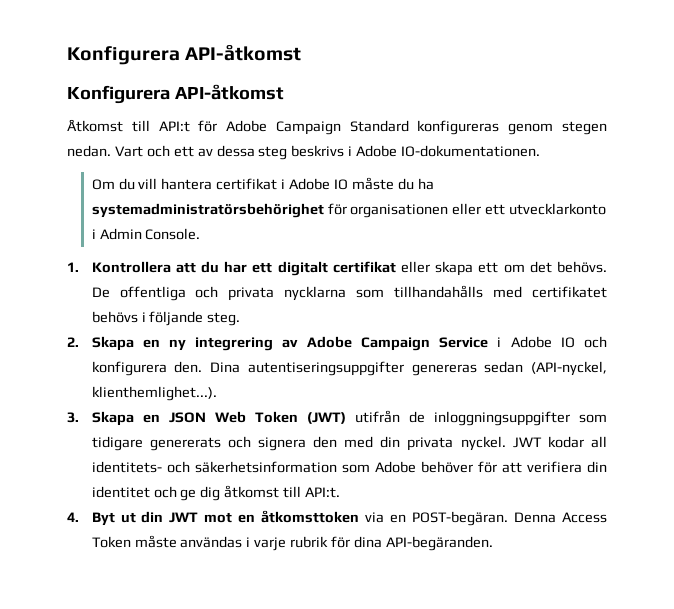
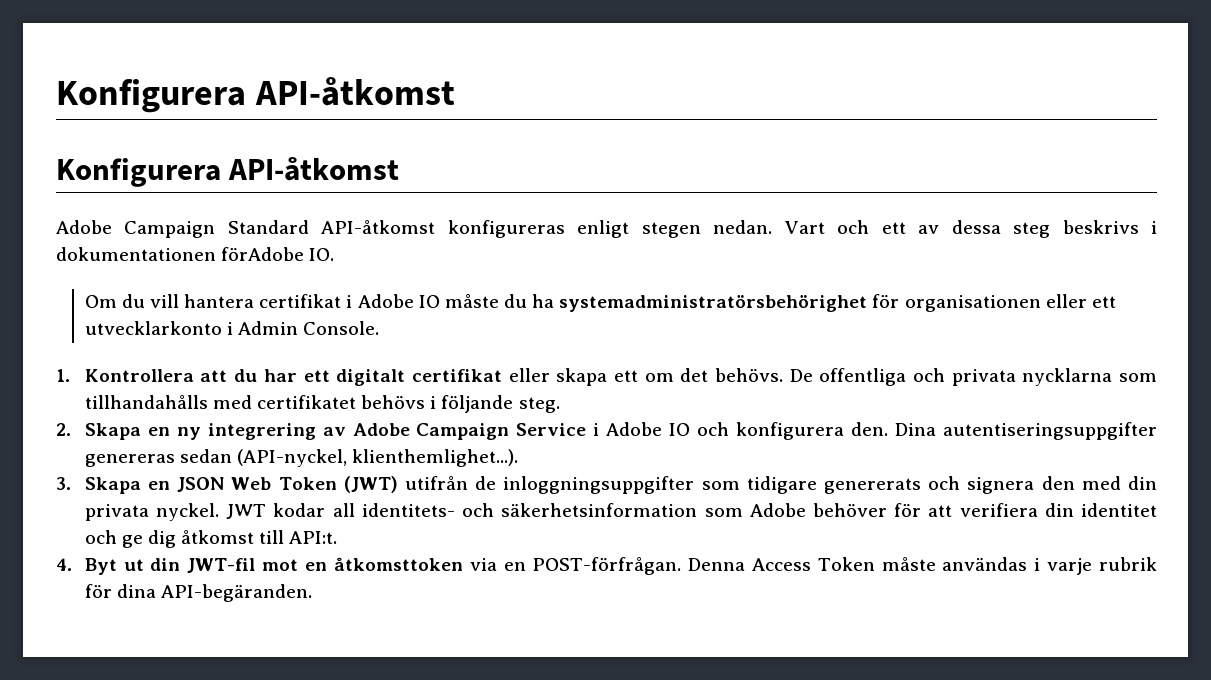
[67,119,554,135] Åtkomst till API:t för Adobe Campaign Standard konfigureras genom -> [56,220,630,238] Adobe Campaign Standard API-åtkomst konfigureras enligt
[356,145,541,157] Adobe IO-dokumentationen. -> [56,247,335,261] dokumentationen förAdobe IO.
[169,512,199,523] JWT -> [187,558,256,573] JWT-fil
[412,511,509,526] POST-begäran. -> [532,557,682,575] POST-förfrågan.

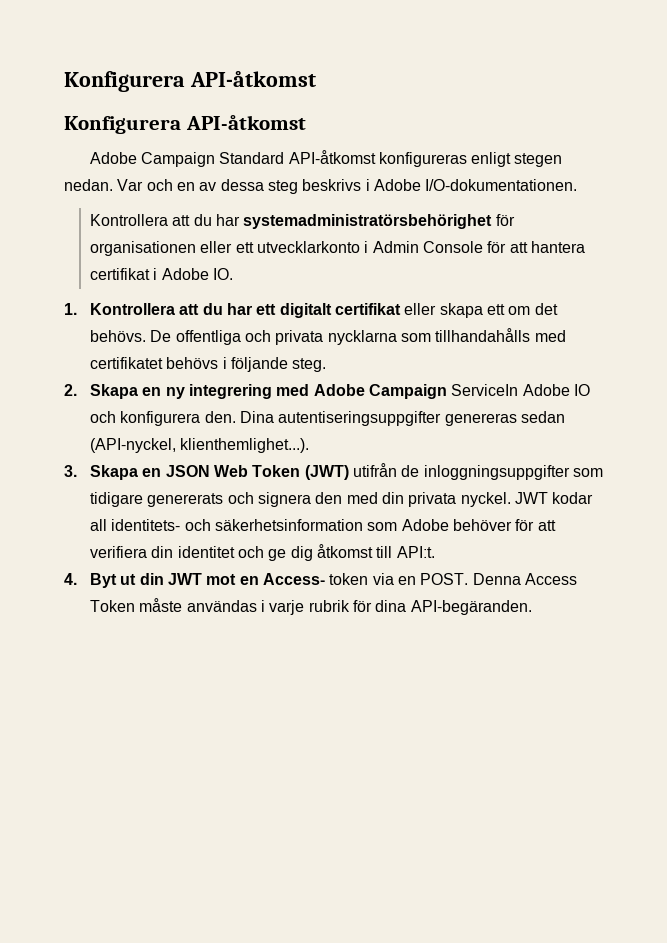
[784,220,906,234] Vart och ett -> [117,179,195,191] Var och en
[56,247,335,261] [84,294,555,308] dokumentationen förAdobe IO. // Om du vill hantera certifikat i Adobe IO måste du ha -> [373,179,578,191] [90,214,241,226] Adobe I/O-dokumentationen. // Kontrollera att du har
[303,321,380,335] Console. -> [423,241,585,253] [90,268,234,280] Console för att hantera certifikat i Adobe IO.
[322,423,600,440] av Adobe Campaign Service i -> [276,384,519,399] med Adobe Campaign ServiceIn
[187,558,256,573] JWT-fil -> [168,573,203,585] JWT
[333,557,463,571] åtkomsttoken -> [263,573,369,585] Access- token
[532,557,682,575] POST-förfrågan. -> [420,573,469,585] POST.

